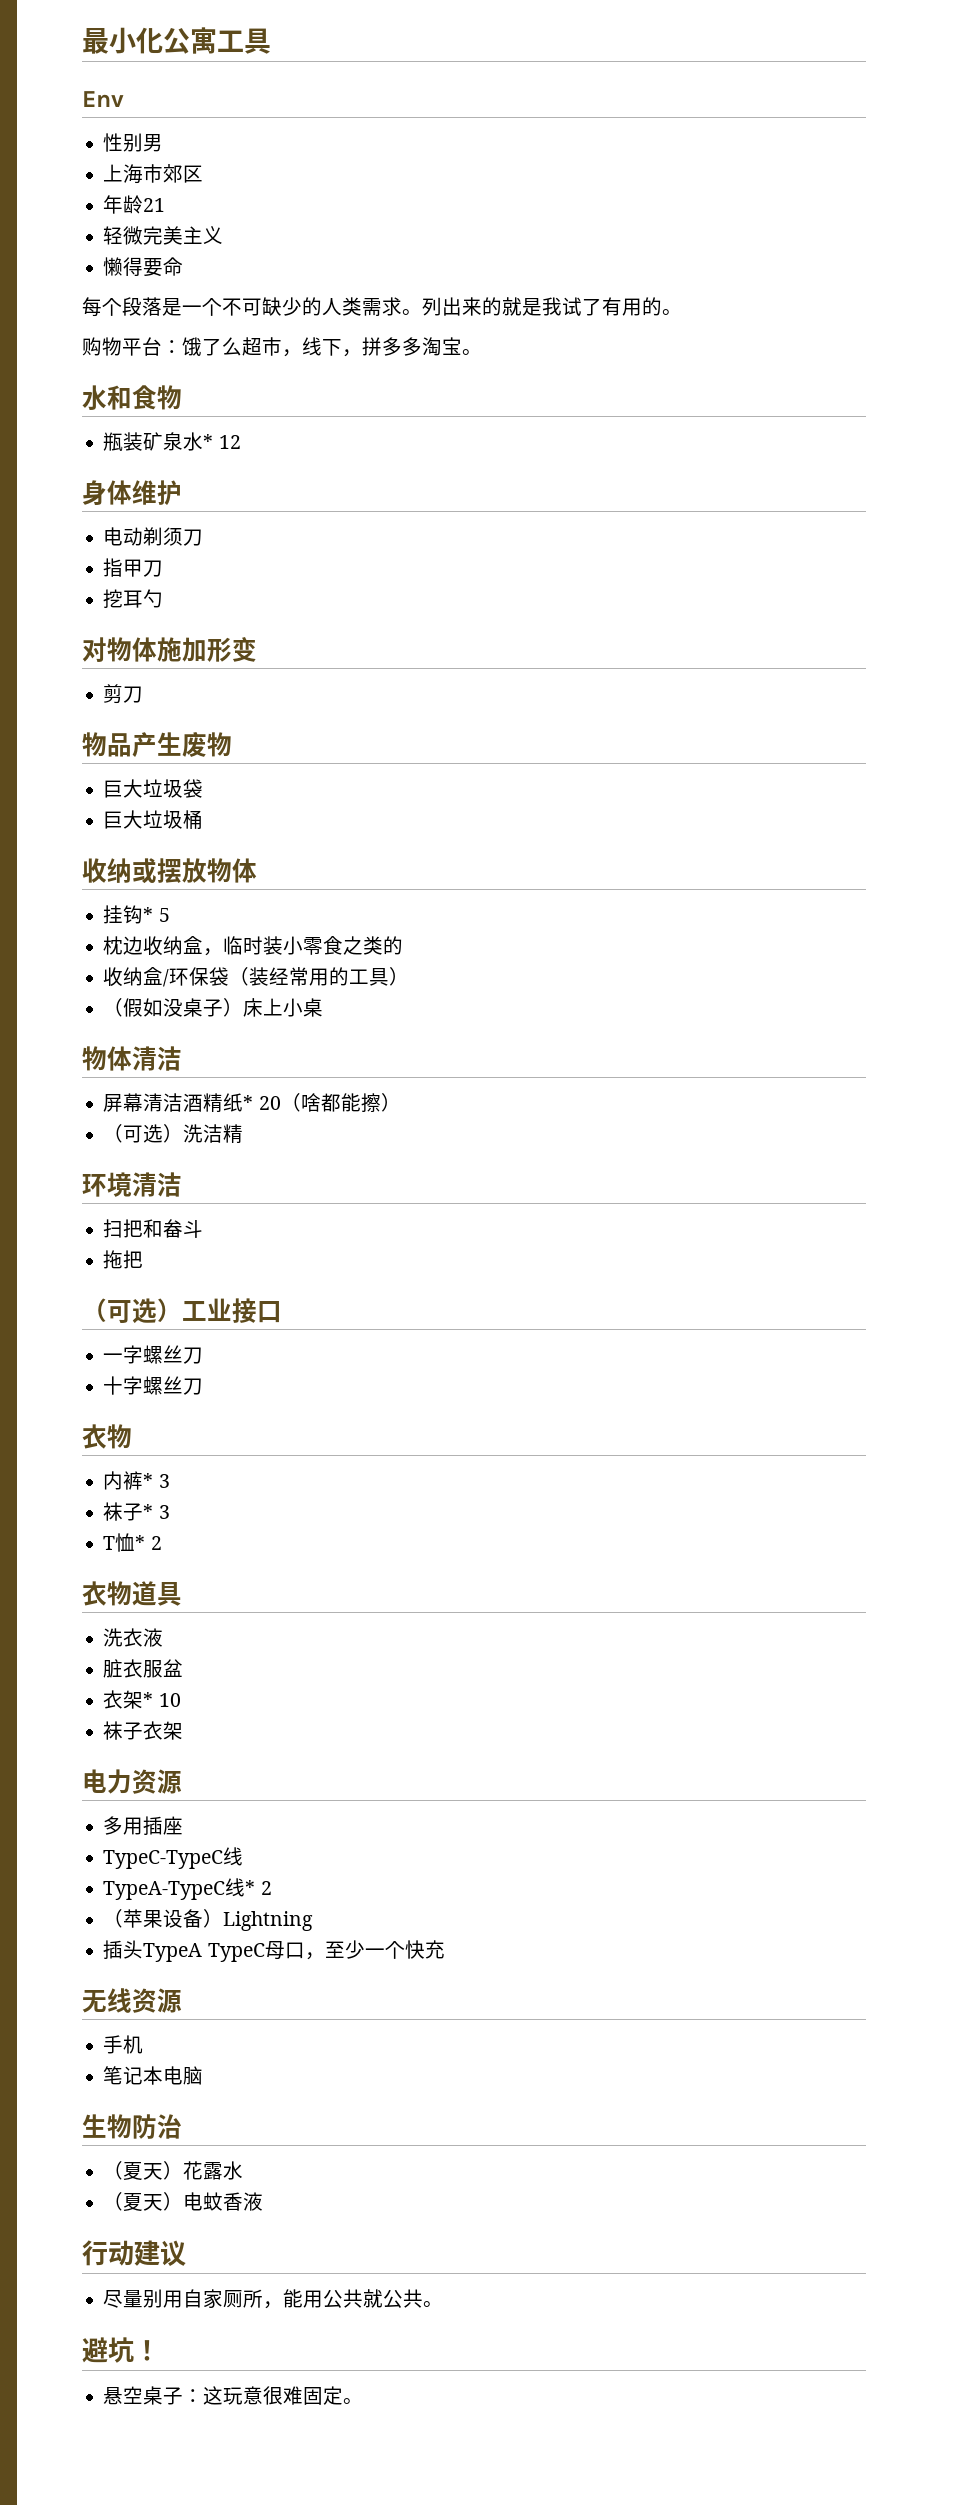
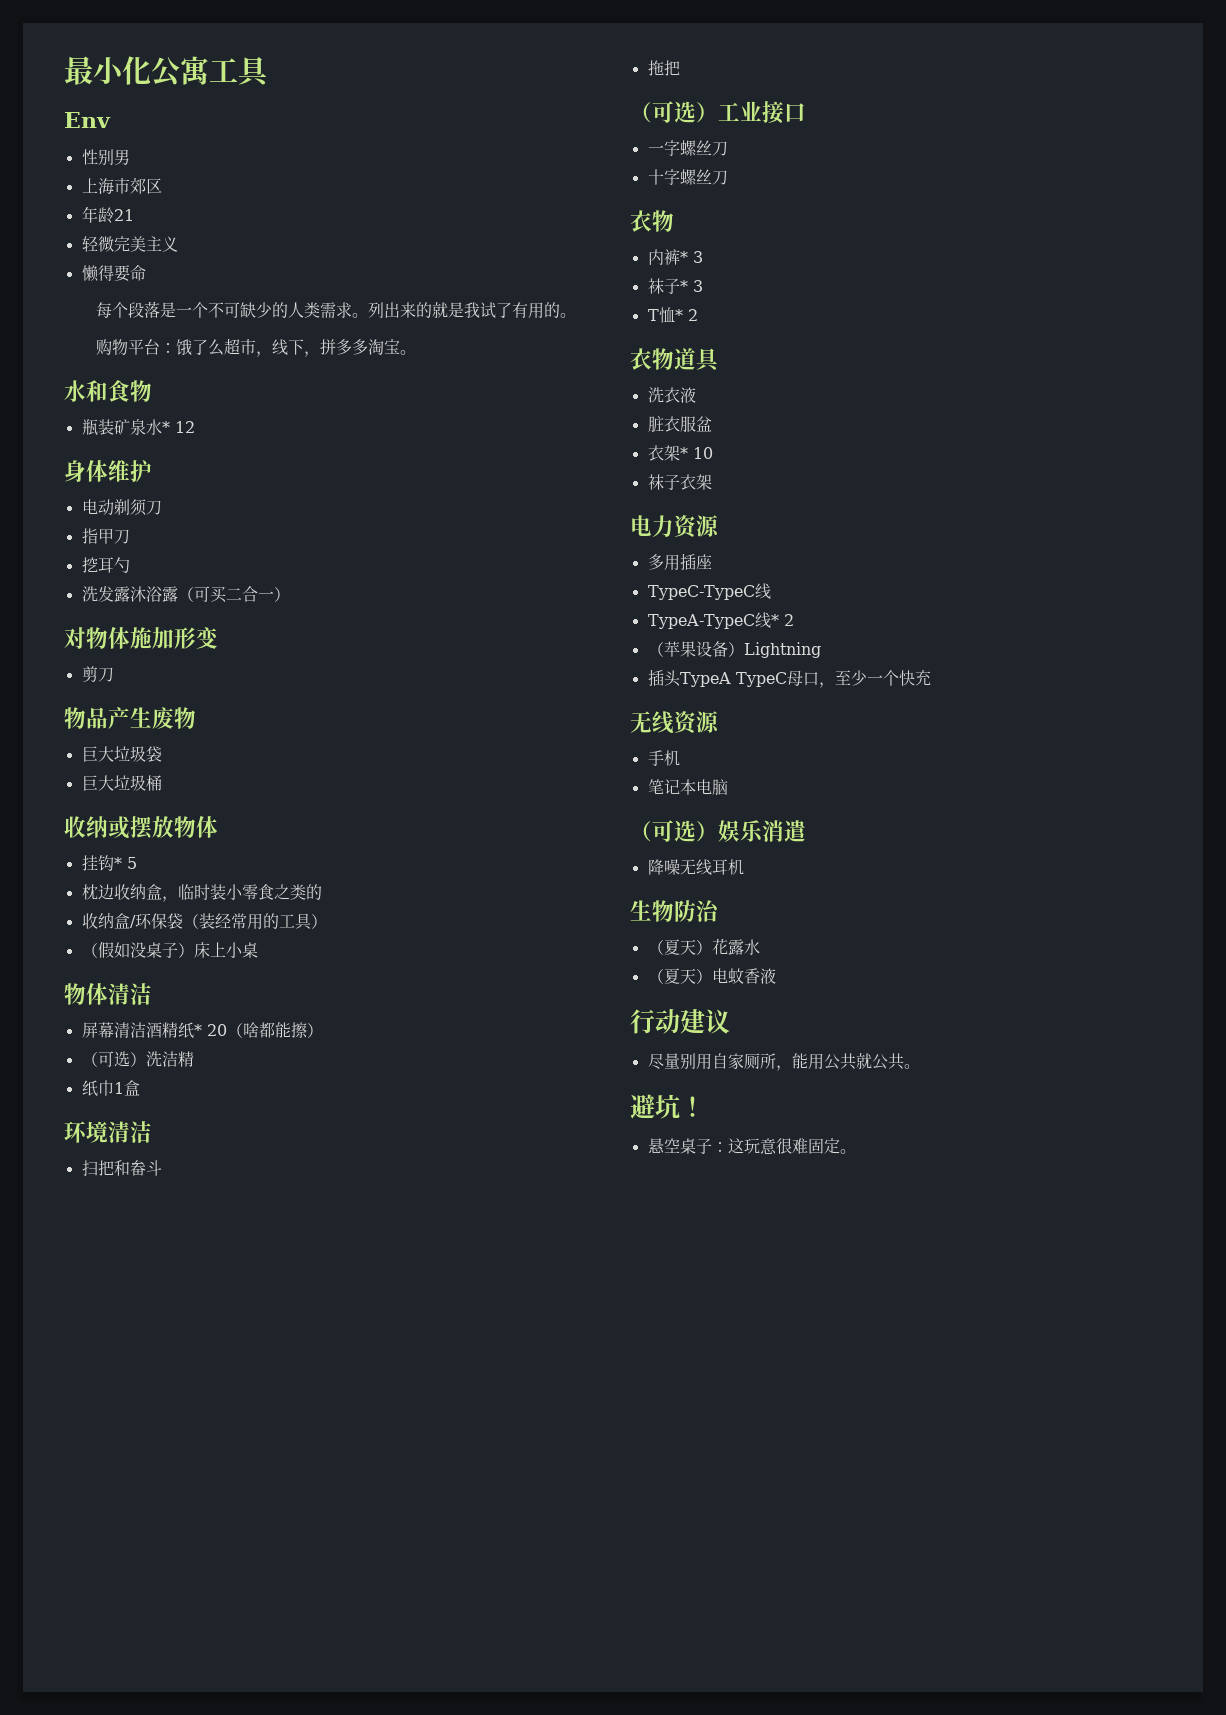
(164, 598) none -> [81,586,290,603] // 洗发露沐浴露（可买二合一）
(244, 1133) none -> [81,1080,140,1097] // 纸巾1盒
(204, 2075) none -> [630,820,806,842] [647,859,744,875] // （可选）娱乐消遣 // 降噪无线耳机

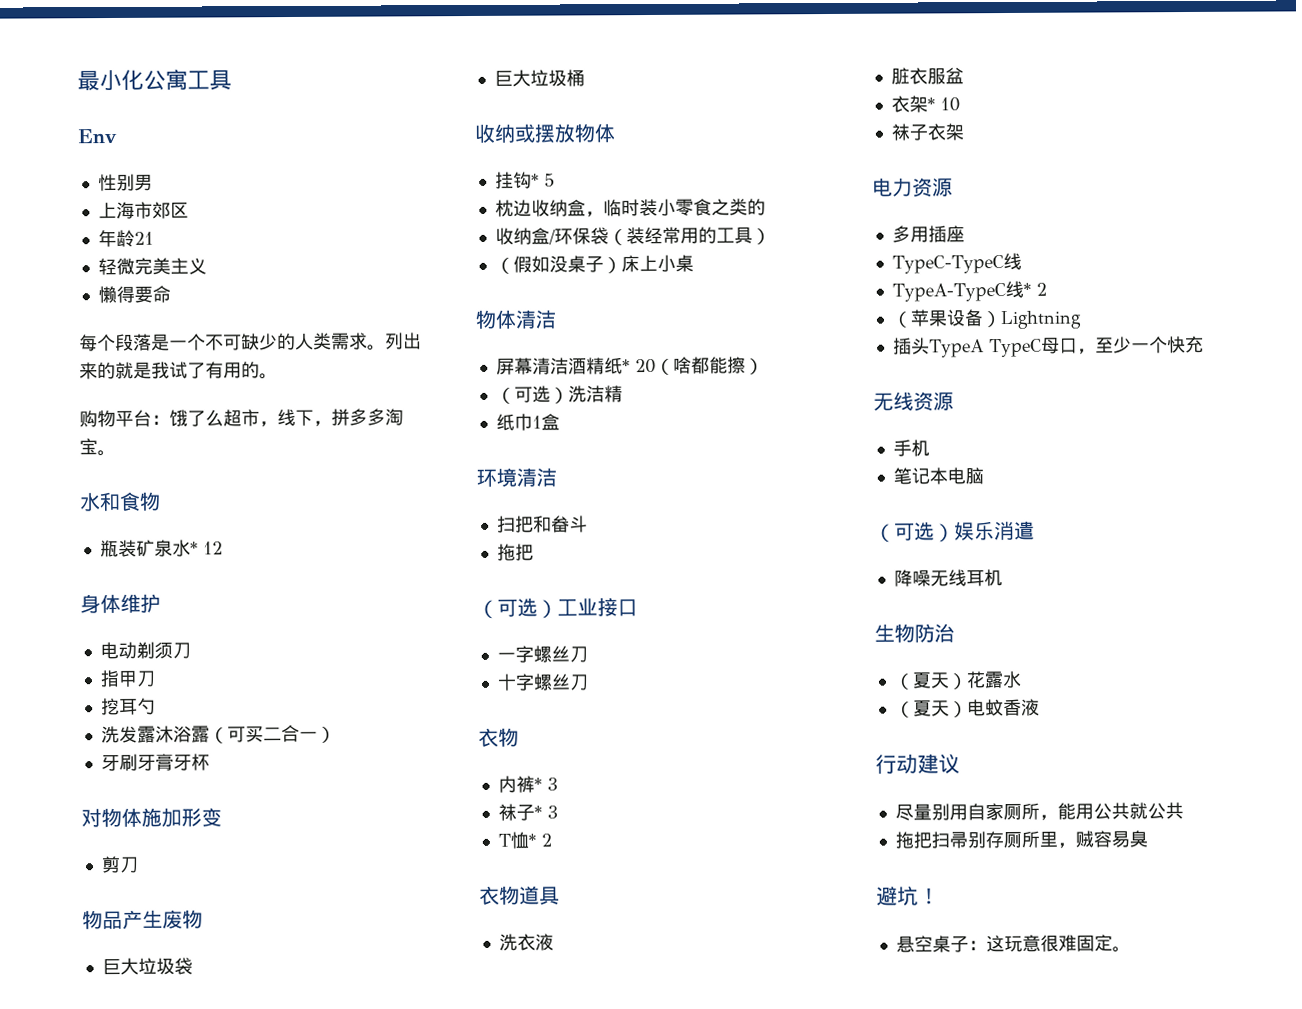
(290, 594) none -> [100,753,210,772] // 牙刷牙膏牙杯
[903,1064,920,1069] 。 -> [894,830,1148,849] // 拖把扫帚别存厕所里，贼容易臭

